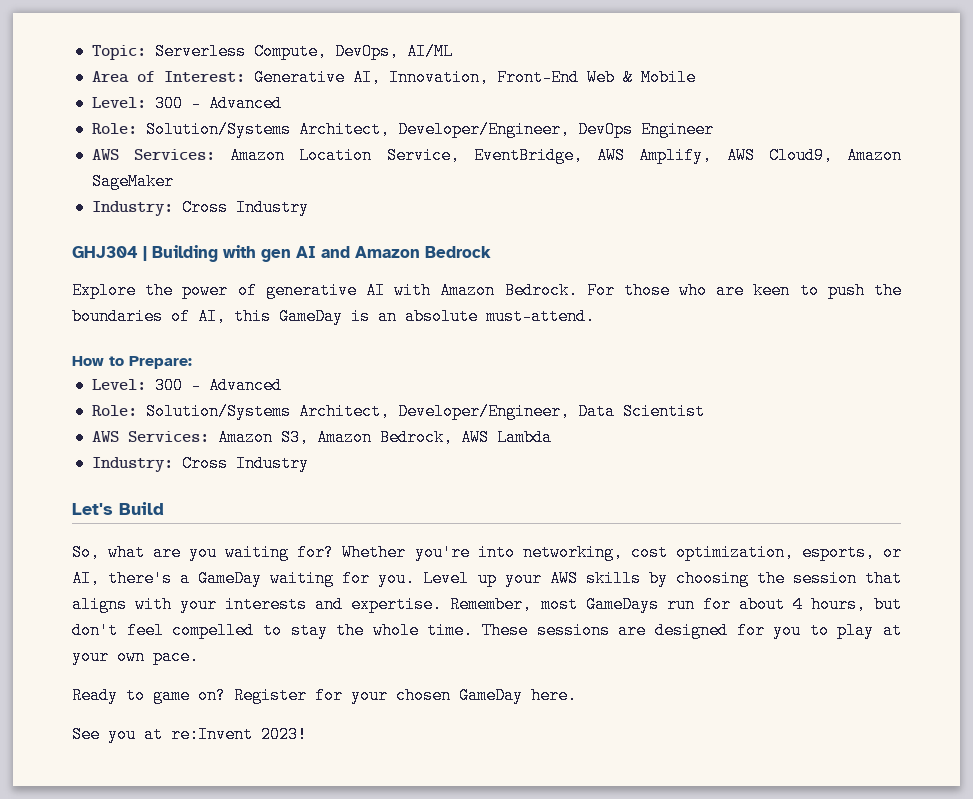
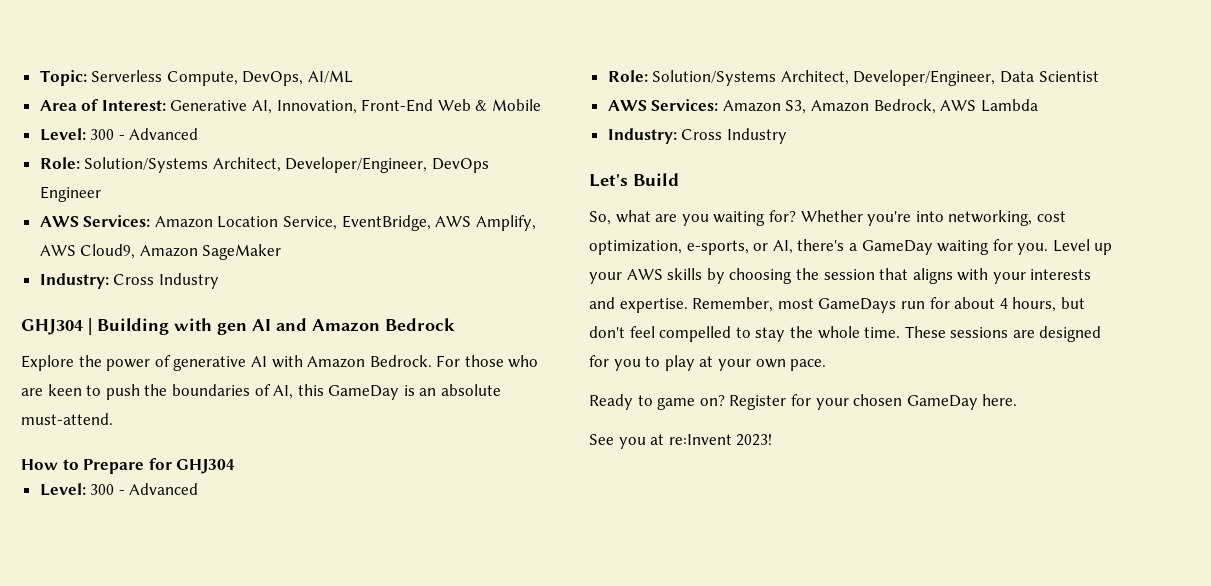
[129,356,192,369] Prepare: -> [83,458,236,474] Prepare for GHJ304
[801,544,875,561] esports, -> [686,240,749,255] e-sports,

